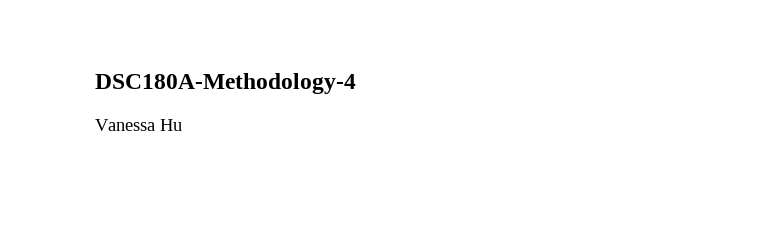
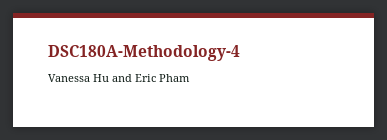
(182, 125) none -> [112,74,190,82] and Eric Pham

